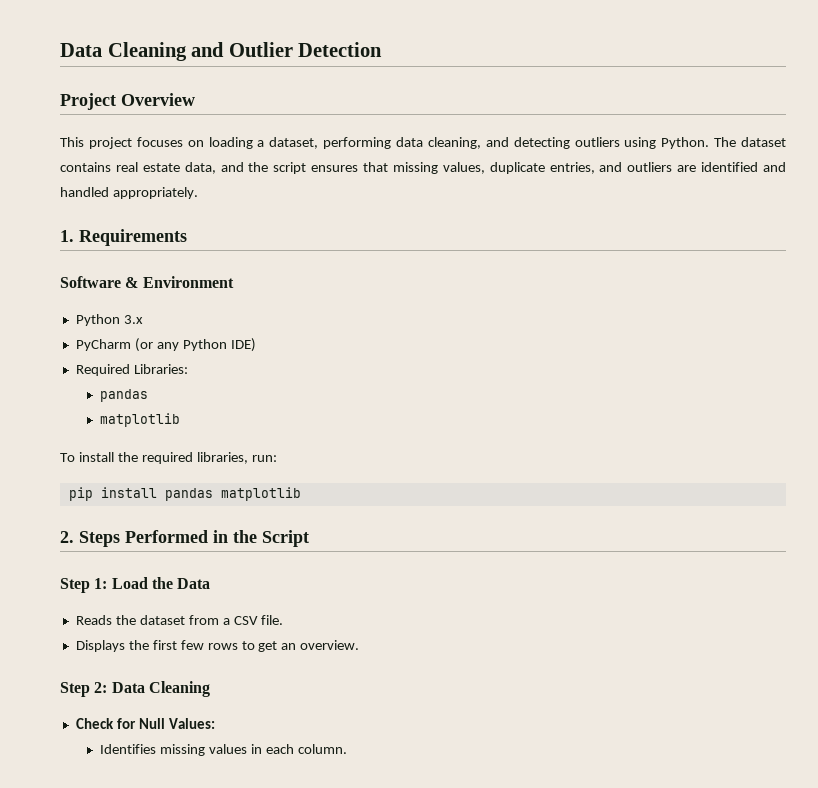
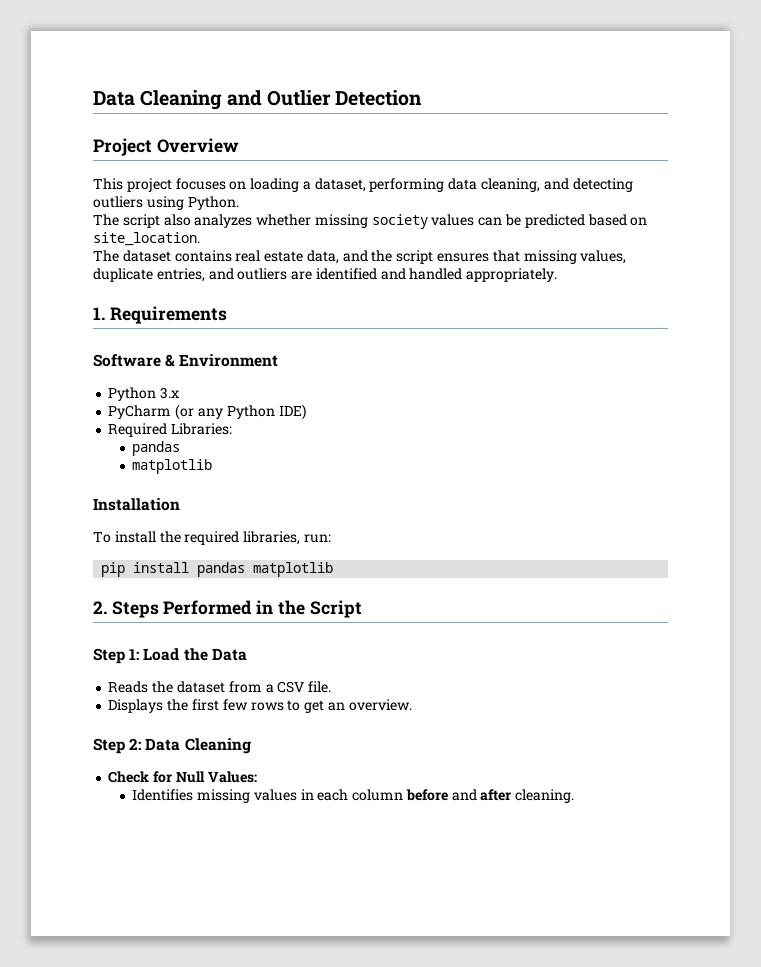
(710, 143) none -> [93,214,648,229] [93,232,200,246] // The script also analyzes whether missing society values can be predicted based on site_location. //
(181, 420) none -> [93,498,180,511] // Installation
[297,744,347,754] column. -> [352,789,575,803] column before and after cleaning.

